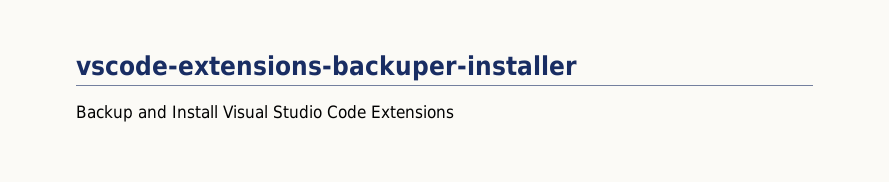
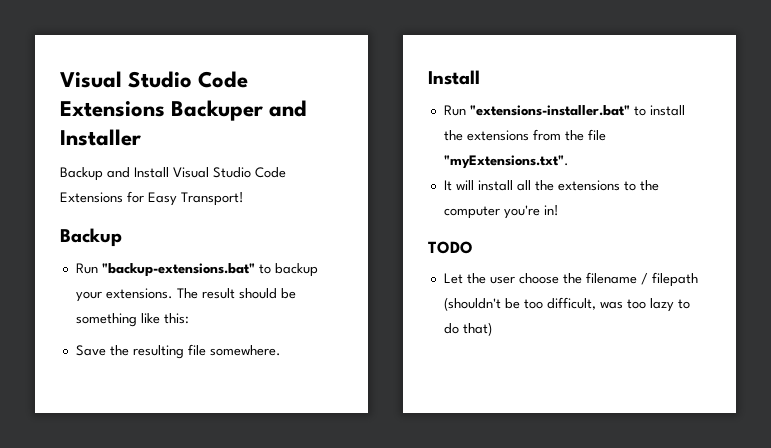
[76,55,577,81] vscode-extensions-backuper-installer -> [60,71,249,88] [60,100,308,121] [60,129,141,146] Visual Studio Code Extensions Backuper and Installer
(454, 112) none -> [127,191,244,206] [60,228,122,247] [75,263,318,277] [75,288,296,302] [75,313,189,327] [75,344,281,359] [428,70,480,85] [443,105,685,116] [443,129,606,141] [443,155,569,169] [443,180,659,191] [443,205,559,219] [428,241,473,254] [443,272,698,287] [443,297,690,312] [443,322,492,336] for Easy Transport! // Backup // Run "backup-extensions.bat" to backup your extensions. The result should be something like this: // Save the resulting file somewhere. // Install // Run "extensions-installer.bat" to install the extensions from the file "myExtensions.txt". // It will install all the extensions to the computer you're in! // TODO // Let the user choose the filename / filepath (shouldn't be too difficult, was too lazy to do that)

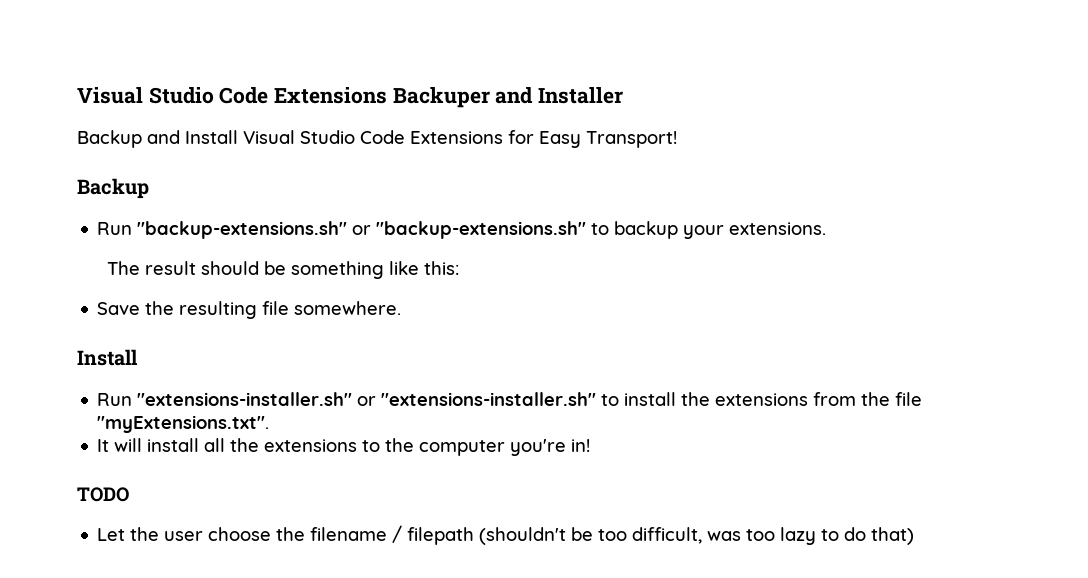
[101,263,255,277] "backup-extensions.bat" -> [137,221,587,239] "backup-extensions.sh" or "backup-extensions.sh"
(173, 293) none -> (827, 228) //
[469,105,630,116] "extensions-installer.bat" -> [137,392,597,406] "extensions-installer.sh" or "extensions-installer.sh"

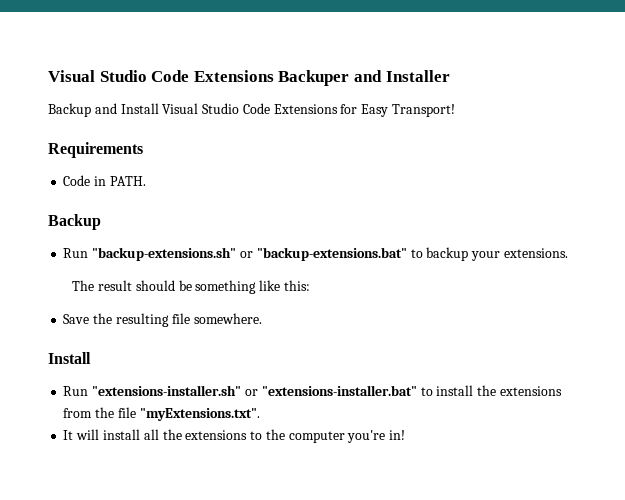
(677, 139) none -> [48,142,143,158] [63,175,146,186] // Requirements // Code in PATH.
[376,221,587,239] "backup-extensions.sh" -> [256,247,407,261] "backup-extensions.bat"
[381,392,597,406] "extensions-installer.sh" -> [261,385,417,396] "extensions-installer.bat"
[77,487,129,502] [97,525,915,545] // TODO // Let the user choose the filename / filepath (shouldn't be too difficult, was too lazy to do that) -> (406, 435) none

